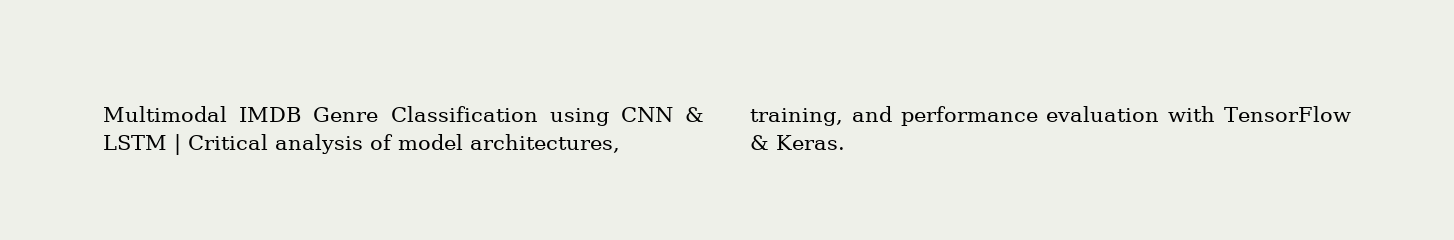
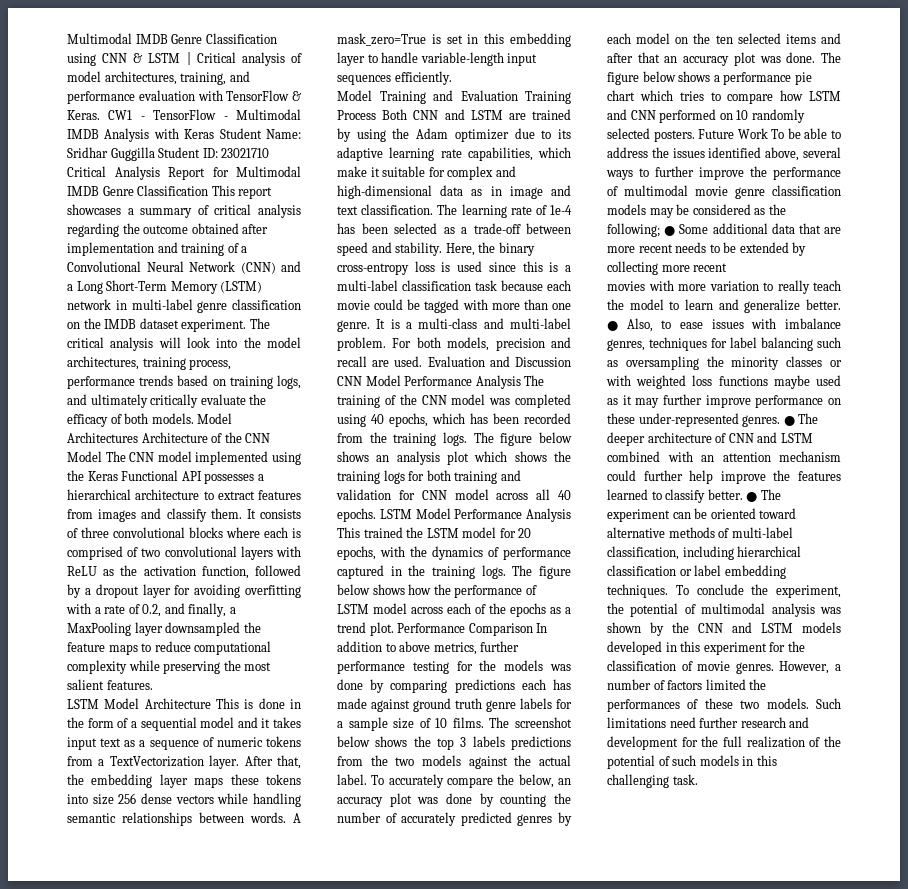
(845, 142) none -> [108,109,301,120] [67,128,301,142] [67,147,270,161] [67,166,301,180] [67,185,273,199] [67,204,301,218] [67,223,269,237] [67,242,248,256] [67,261,301,274] [67,280,263,294] [67,299,301,313] [67,318,270,332] [67,337,301,351] [67,356,232,370] [67,375,301,389] [67,394,267,408] [67,413,233,427] [67,432,271,443] [67,451,301,465] [67,470,264,484] [67,489,301,500] [67,508,301,522] [67,527,301,538] [67,546,301,560] [67,565,302,579] [67,584,301,598] [66,603,236,617] [67,622,261,636] [67,641,272,655] [67,660,272,674] [67,679,153,690] [67,698,302,709] [67,717,301,731] [67,736,301,750] [67,755,301,769] [67,774,301,788] [67,793,301,807] [67,812,301,826] [337,33,571,47] [337,52,538,66] [337,71,452,85] [337,90,571,104] [337,109,571,120] [337,128,571,142] [337,147,571,161] [337,166,516,180] [337,185,571,199] [337,204,572,218] [337,223,571,234] [337,242,535,256] [337,261,571,275] [337,280,571,291] [337,299,571,313] [337,318,571,332] [337,337,571,351] [337,356,571,367] [337,375,545,389] [337,394,571,408] [337,413,571,427] [337,432,572,446] [337,451,571,465] [337,470,521,484] [336,489,571,500] [337,508,571,522] [337,527,532,538] [337,546,571,560] [337,565,571,579] [337,584,537,598] [337,603,571,617] [337,622,548,636] [337,641,520,655] [337,660,571,674] [337,679,571,693] [337,698,572,712] [337,717,572,731] [337,736,571,750] [337,755,571,769] [337,774,571,788] [337,793,571,807] [337,812,572,826] [607,33,841,44] [607,52,841,66] [607,71,812,85] [607,90,841,104] [607,109,805,123] [607,128,841,142] [607,147,841,161] [606,166,841,180] [607,185,841,199] [607,204,786,218] [607,223,841,237] [607,242,807,256] [607,261,728,275] [607,280,841,294] [607,299,841,313] [607,318,841,332] [607,337,841,351] [607,356,842,370] [606,375,841,389] [607,394,841,408] [607,413,819,427] [607,432,813,446] [607,451,841,462] [607,470,841,484] [607,489,781,503] [607,508,797,522] [607,527,793,538] [607,546,802,560] [607,565,786,579] [607,584,841,598] [607,603,841,617] [607,622,841,636] [607,641,805,655] [607,660,841,674] [607,679,767,690] [607,698,841,712] [607,717,810,728] [607,736,841,750] [607,755,777,769] [607,774,698,788] CW1 - TensorFlow - Multimodal IMDB Analysis with Keras Student Name: Sridhar Guggilla Student ID: 23021710 Critical Analysis Report for Multimodal IMDB Genre Classification This report showcases a summary of critical analysis regarding the outcome obtained after implementation and training of a Convolutional Neural Network (CNN) and a Long Short-Term Memory (LSTM) network in multi-label genre classification on the IMDB dataset experiment. The critical analysis will look into the model architectures, training process, performance trends based on training logs, and ultimately critically evaluate the efficacy of both models. Model Architectures Architecture of the CNN Model The CNN model implemented using the Keras Functional API possesses a hierarchical architecture to extract features from images and classify them. It consists of three convolutional blocks where each is comprised of two convolutional layers with ReLU as the activation function, followed by a dropout layer for avoiding overfitting with a rate of 0.2, and finally, a MaxPooling layer downsampled the feature maps to reduce computational complexity while preserving the most salient features. // LSTM Model Architecture This is done in the form of a sequential model and it takes input text as a sequence of numeric tokens from a TextVectorization layer. After that, the embedding layer maps these tokens into size 256 dense vectors while handling semantic relationships between words. A mask_zero=True is set in this embedding layer to handle variable-length input sequences efficiently. // Model Training and Evaluation Training Process Both CNN and LSTM are trained by using the Adam optimizer due to its adaptive learning rate capabilities, which make it suitable for complex and high-dimensional data as in image and text classification. The learning rate of 1e-4 has been selected as a trade-off between speed and stability. Here, the binary cross-entropy loss is used since this is a multi-label classification task because each movie could be tagged with more than one genre. It is a multi-class and multi-label problem. For both models, precision and recall are used. Evaluation and Discussion CNN Model Performance Analysis The training of the CNN model was completed using 40 epochs, which has been recorded from the training logs. The figure below shows an analysis plot which shows the training logs for both training and validation for CNN model across all 40 epochs. LSTM Model Performance Analysis This trained the LSTM model for 20 epochs, with the dynamics of performance captured in the training logs. The figure below shows how the performance of LSTM model across each of the epochs as a trend plot. Performance Comparison In addition to above metrics, further performance testing for the models was done by comparing predictions each has made against ground truth genre labels for a sample size of 10 films. The screenshot below shows the top 3 labels predictions from the two models against the actual label. To accurately compare the below, an accuracy plot was done by counting the number of accurately predicted genres by each model on the ten selected items and after that an accuracy plot was done. The figure below shows a performance pie chart which tries to compare how LSTM and CNN performed on 10 randomly selected posters. Future Work To be able to address the issues identified above, several ways to further improve the performance of multimodal movie genre classification models may be considered as the following; ● Some additional data that are more recent needs to be extended by collecting more recent // movies with more variation to really teach the model to learn and generalize better. ● Also, to ease issues with imbalance genres, techniques for label balancing such as oversampling the minority classes or with weighted loss functions maybe used as it may further improve performance on these under-represented genres. ● The deeper architecture of CNN and LSTM combined with an attention mechanism could further help improve the features learned to classify better. ● The experiment can be oriented toward alternative methods of multi-label classification, including hierarchical classification or label embedding techniques. To conclude the experiment, the potential of multimodal analysis was shown by the CNN and LSTM models developed in this experiment for the classification of movie genres. However, a number of factors limited the performances of these two models. Such limitations need further research and development for the full realization of the potential of such models in this challenging task.

